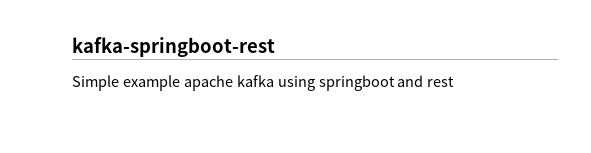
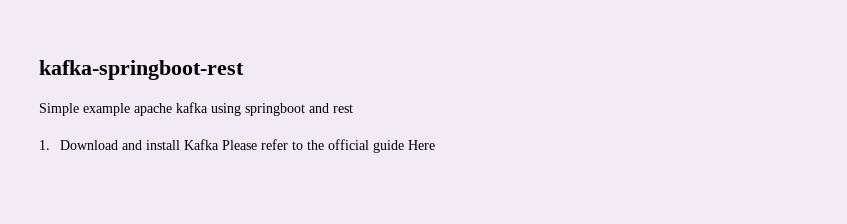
(455, 81) none -> [39,139,436,153] // 1. Download and install Kafka Please refer to the official guide Here

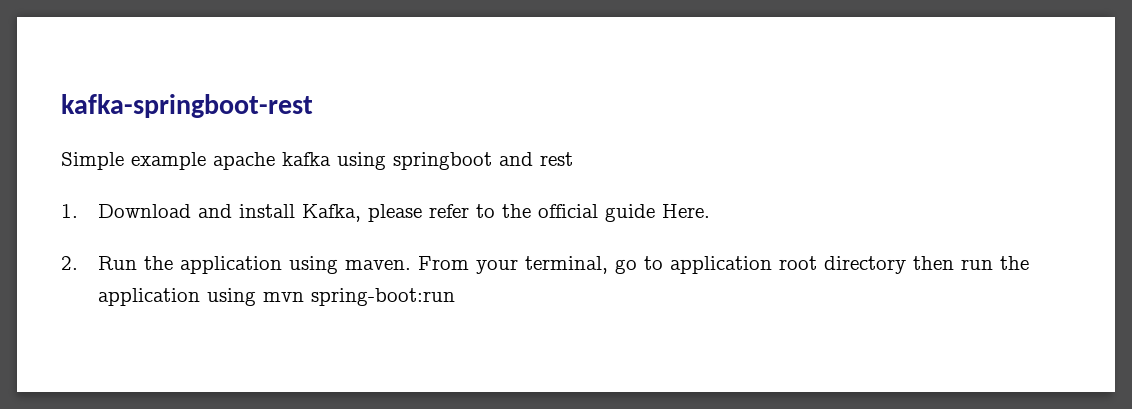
[184,139,258,150] Kafka Please -> [302,204,423,222] Kafka, please
[408,140,436,150] Here -> [662,204,711,218] [61,256,1030,274] [98,288,456,306] Here. // 2. Run the application using maven. From your terminal, go to application root directory then run the application using mvn spring-boot:run

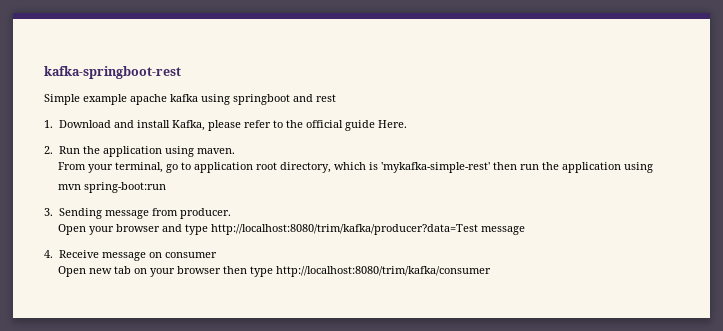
(412, 265) none -> (235, 151) //
[824,256,907,274] directory -> [279,162,490,173] directory, which is 'mykafka-simple-rest'
(257, 297) none -> (653, 167) //
(456, 297) none -> [44,208,231,219] [57,224,525,235] [44,250,217,261] [57,266,491,277] // 3. Sending message from producer. // Open your browser and type http://localhost:8080/trim/kafka/producer?data=Test message // 4. Receive message on consumer // Open new tab on your browser then type http://localhost:8080/trim/kafka/consumer

